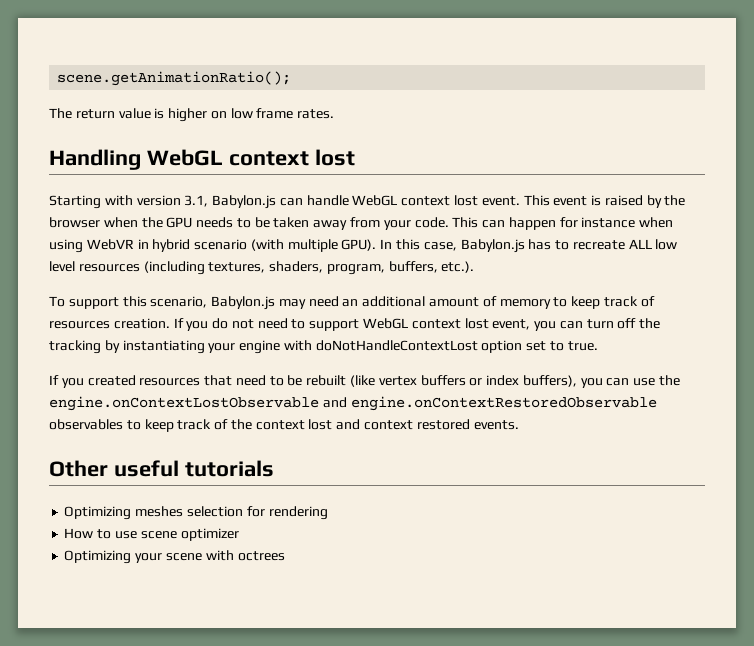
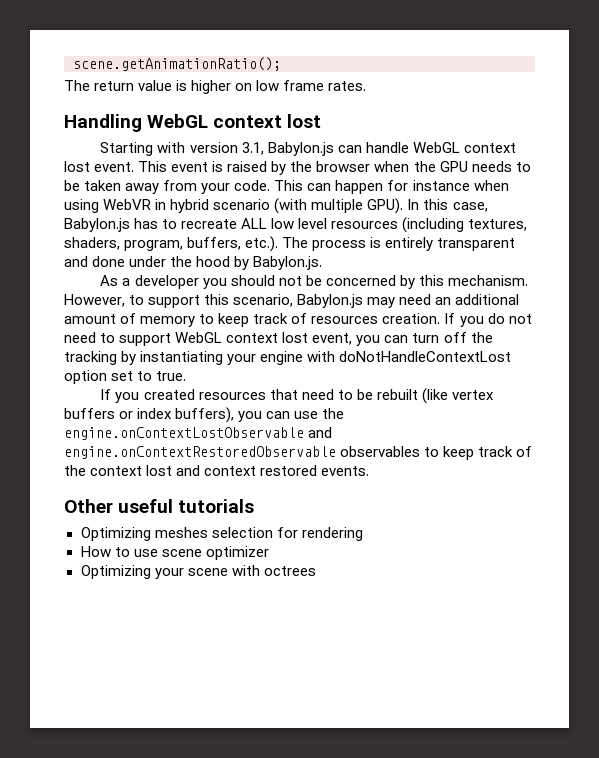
[49,296,65,307] // To -> [282,237,516,251] [64,256,323,270] [100,275,528,289] [64,294,145,307] The process is entirely transparent and done under the hood by Babylon.js. // As a developer you should not be concerned by this mechanism. However, to

